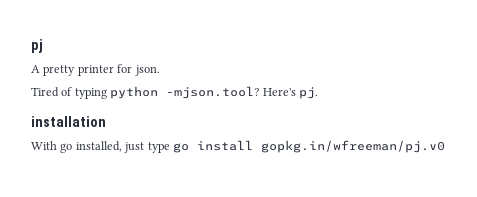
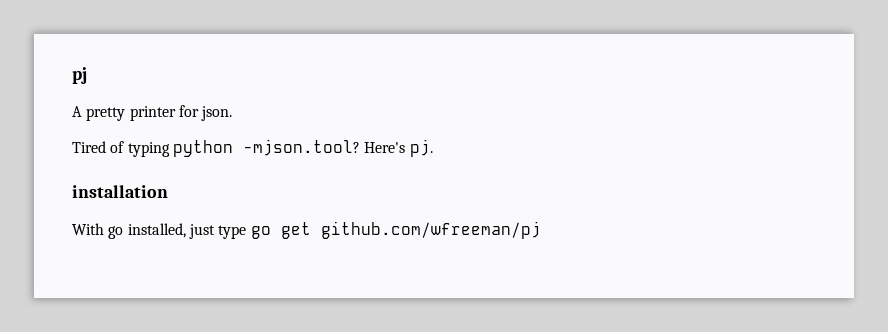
[196,140,445,153] install gopkg.in/wfreeman/pj.v0 -> [280,221,541,239] get github.com/wfreeman/pj

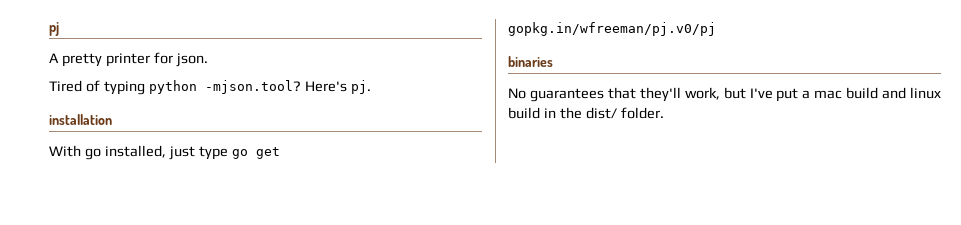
[320,221,541,239] github.com/wfreeman/pj -> [508,22,716,36] [508,56,553,67] [508,87,942,102] [508,107,664,119] gopkg.in/wfreeman/pj.v0/pj // binaries // No guarantees that they'll work, but I've put a mac build and linux build in the dist/ folder.

